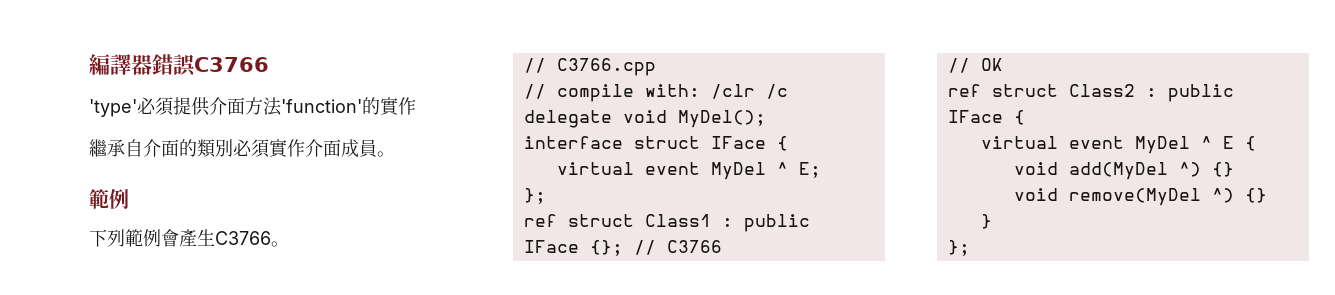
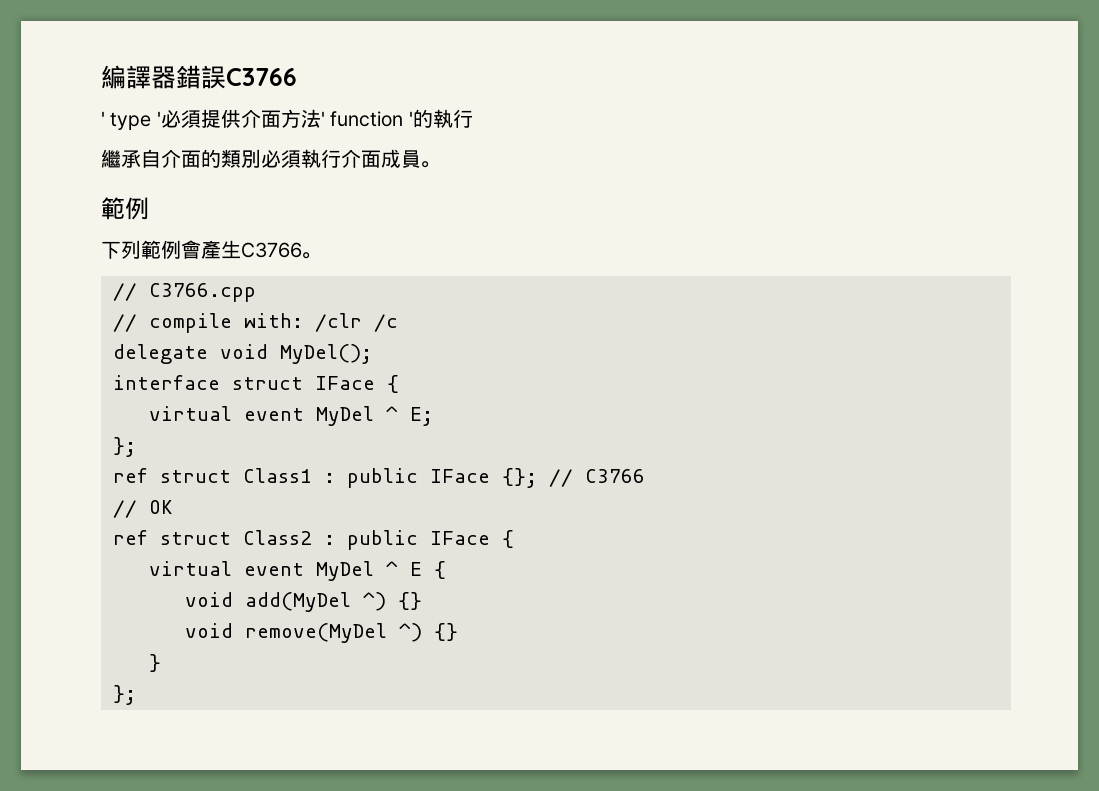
[89,99,137,117] 'type' -> [101,111,161,130] ' type '
[281,97,416,116] 'function'的實作 -> [320,109,473,128] ' function '的執行
[269,139,305,158] 實作 -> [301,149,341,168] 執行

